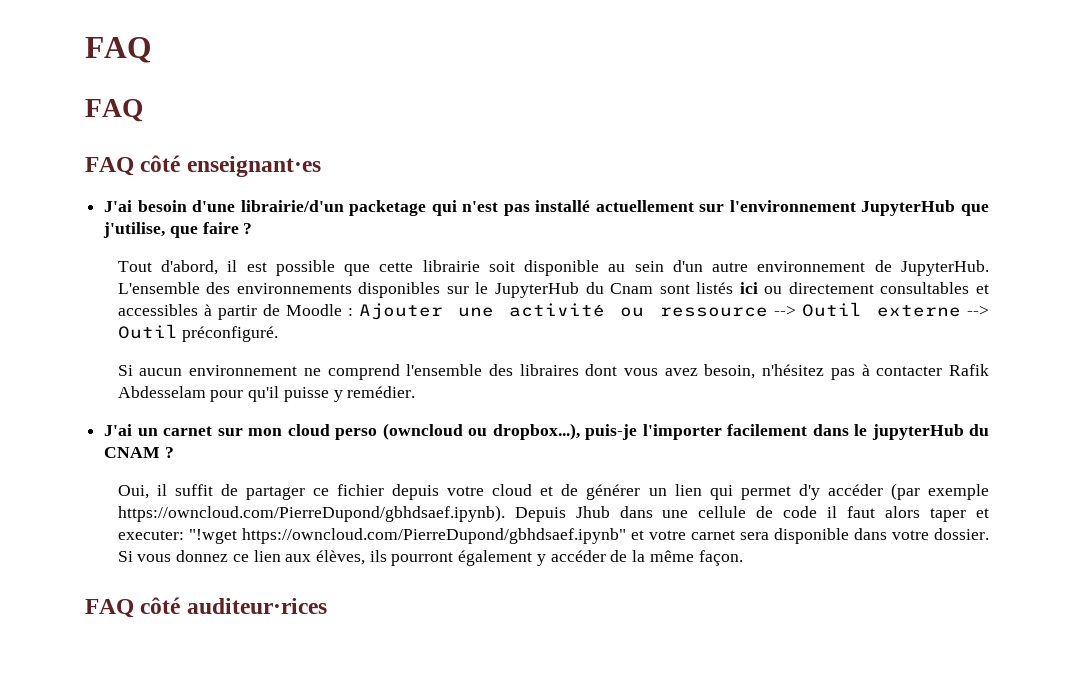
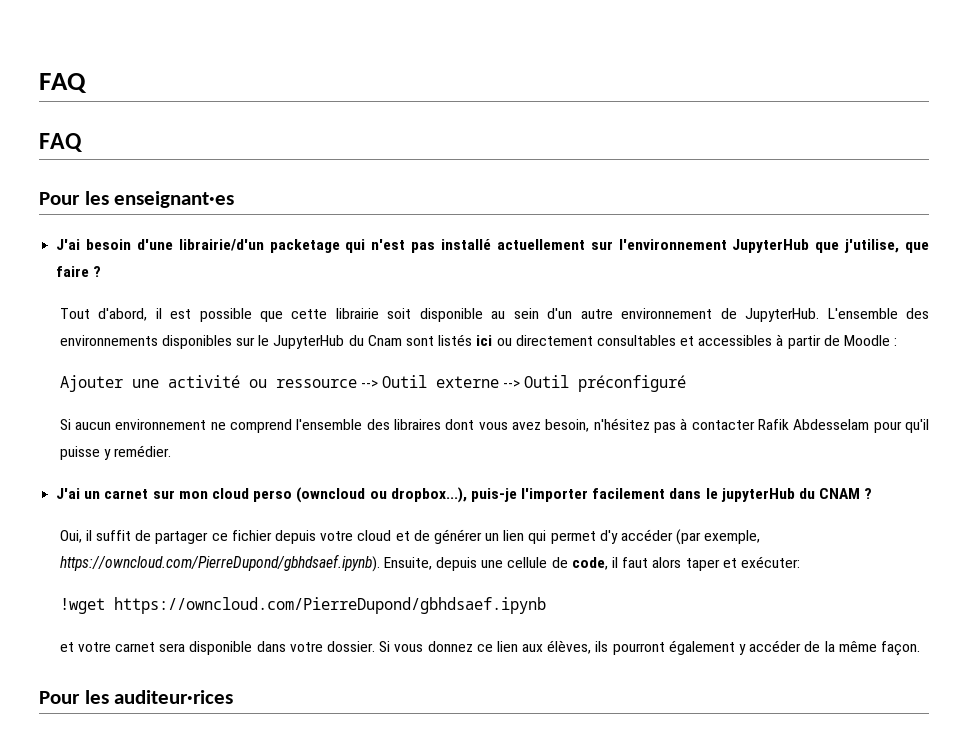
[85,155,181,176] FAQ côté -> [39,191,109,205] Pour les
(353, 312) none -> (898, 342) //
[182,326,279,342] préconfiguré. -> [578,375,687,392] préconfiguré
[928,484,990,500] [117,505,653,522] exemple https://owncloud.com/PierreDupond/gbhdsaef.ipynb). Depuis Jhub dans -> [704,530,761,544] [59,554,478,572] exemple, https://owncloud.com/PierreDupond/gbhdsaef.ipynb). Ensuite, depuis
[783,506,818,518] code -> [571,557,608,570] code,
[117,528,626,544] executer: "!wget https://owncloud.com/PierreDupond/gbhdsaef.ipynb" -> [740,556,800,568] [59,597,546,614] exécuter: // !wget https://owncloud.com/PierreDupond/gbhdsaef.ipynb //
[85,597,181,618] FAQ côté -> [39,690,109,704] Pour les

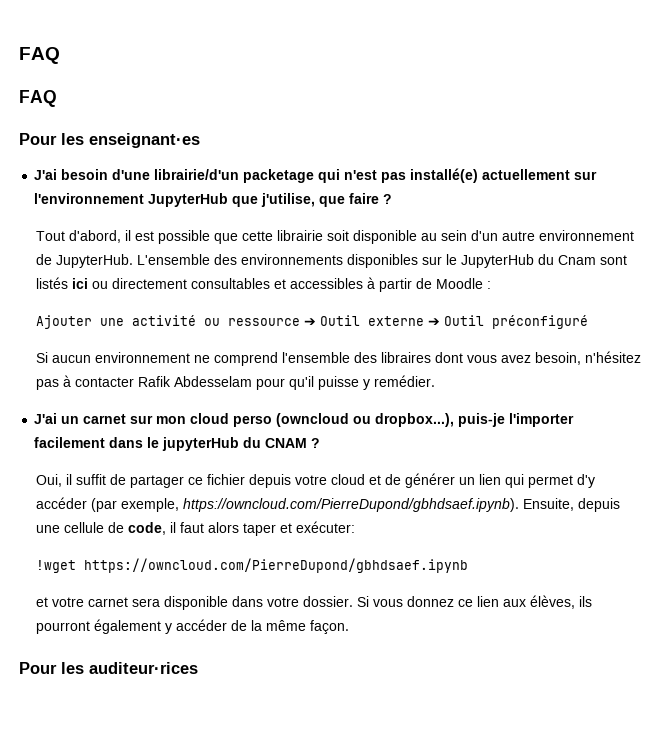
[440,239,491,250] installé -> [410,168,479,183] installé(e)
[360,380,378,388] --> -> [304,318,317,326] ➔
[503,380,521,388] --> -> [428,318,441,326] ➔

